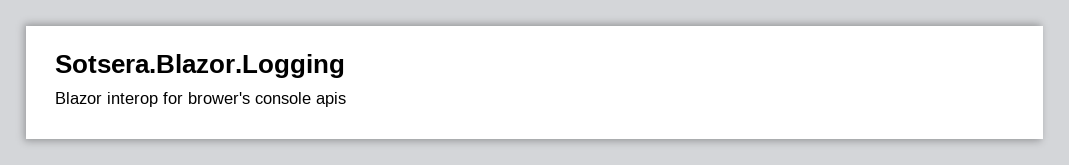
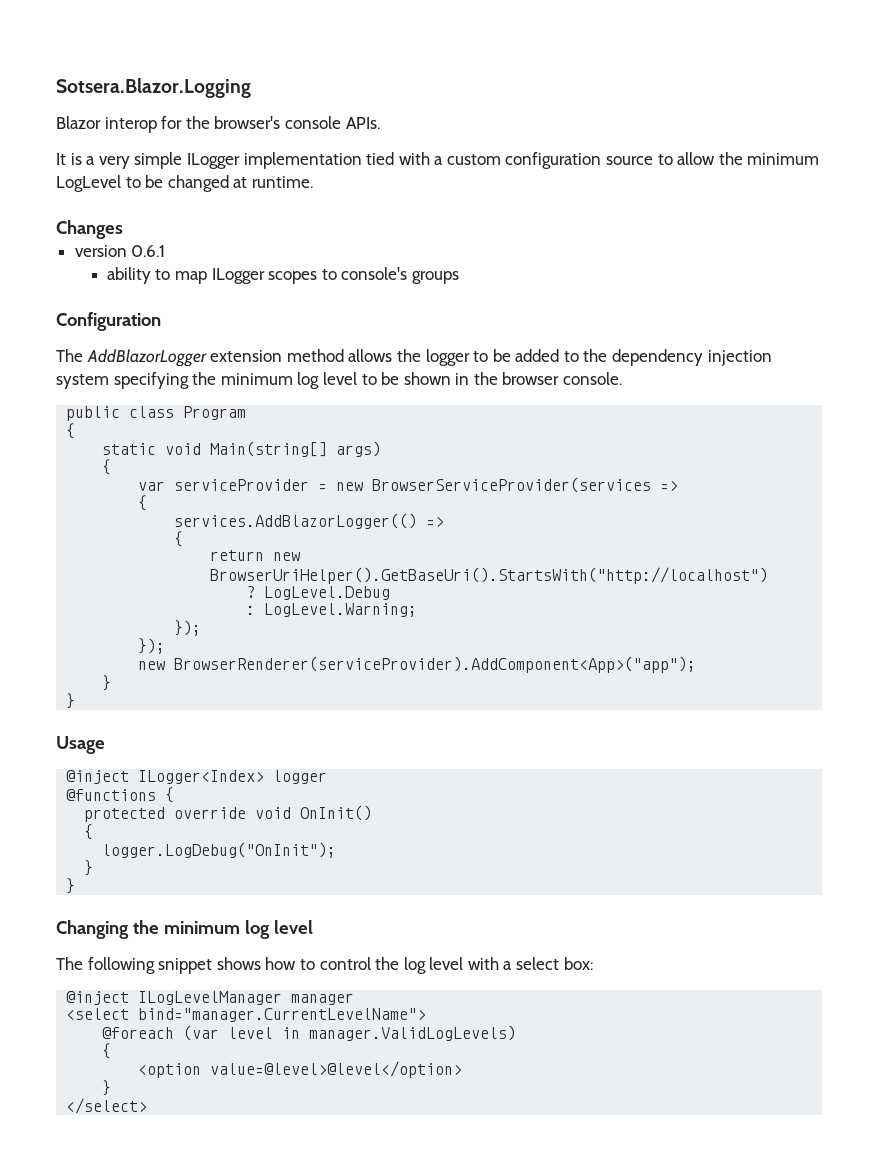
[188,92,346,107] brower's console apis -> [185,116,380,129] [56,152,820,169] [56,175,313,192] [56,220,123,239] [74,245,166,257] [106,267,459,284] [56,312,161,331] [56,349,772,367] [56,372,623,389] [66,406,247,421] [66,423,76,439] [102,441,382,457] [102,459,112,475] [138,477,679,493] [138,495,148,511] [174,513,445,529] [174,531,184,547] [210,550,301,561] [210,567,769,584] [246,586,391,600] [246,603,418,617] [174,620,202,636] [138,638,166,654] [138,656,697,673] [102,675,112,691] [66,693,76,709] [56,736,105,754] [66,770,328,784] [66,787,175,803] [84,805,373,822] [84,824,94,840] [102,842,337,858] [84,860,94,876] [66,878,76,894] [56,920,313,939] [56,957,593,974] [66,991,355,1005] [66,1008,427,1022] [102,1025,517,1041] [102,1043,112,1059] [138,1061,463,1078] [102,1080,112,1096] [66,1098,148,1114] the browser's console APIs. // It is a very simple ILogger implementation tied with a custom configuration source to allow the minimum LogLevel to be changed at runtime. // Changes // version 0.6.1 // ability to map ILogger scopes to console's groups // Configuration // The AddBlazorLogger extension method allows the logger to be added to the dependency injection system specifying the minimum log level to be shown in the browser console. // public class Program // { // static void Main(string[] args) // { // var serviceProvider = new BrowserServiceProvider(services => // { // services.AddBlazorLogger(() => // { // return new BrowserUriHelper().GetBaseUri().StartsWith("http://localhost") // ? LogLevel.Debug // : LogLevel.Warning; // }); // }); // new BrowserRenderer(serviceProvider).AddComponent<App>("app"); // } // } // Usage // @inject ILogger<Index> logger // @functions { // protected override void OnInit() // { // logger.LogDebug("OnInit"); // } // } // Changing the minimum log level // The following snippet shows how to control the log level with a select box: // @inject ILogLevelManager manager // <select bind="manager.CurrentLevelName"> // @foreach (var level in manager.ValidLogLevels) // { // <option value=@level>@level</option> // } // </select>

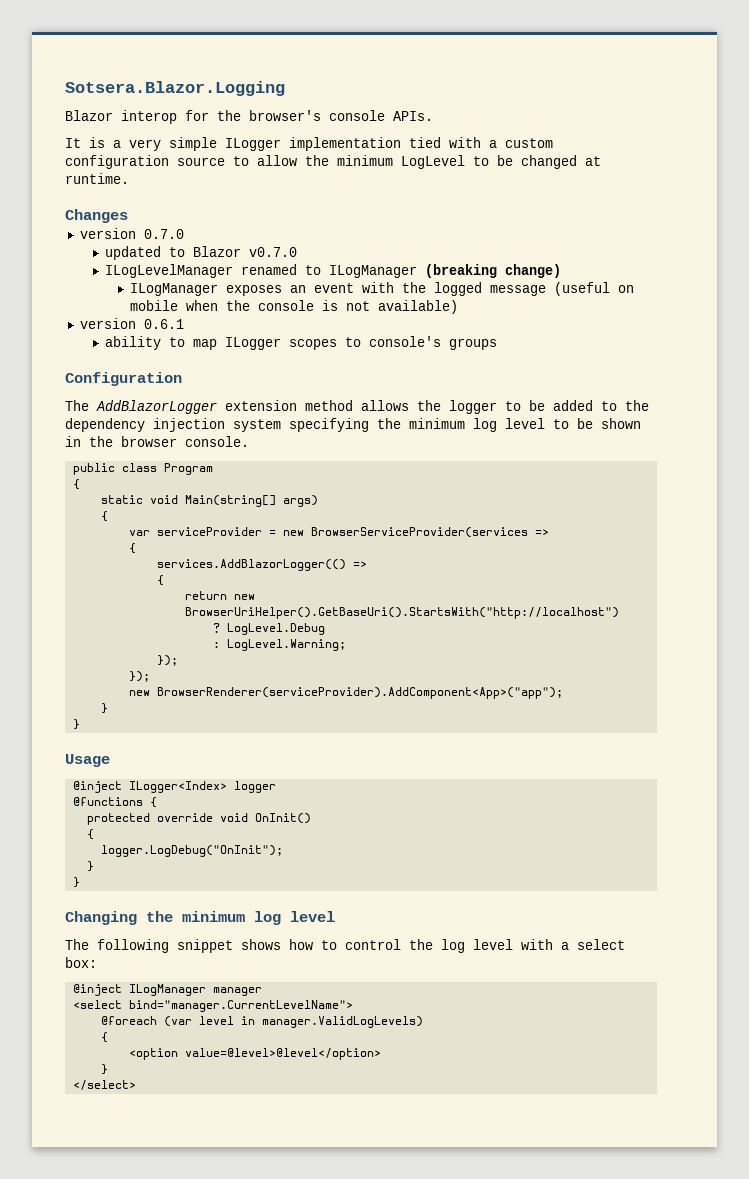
(123, 229) none -> [79,228,184,239] [104,246,297,260] [104,264,561,278] [130,282,635,296] [130,300,459,314] // version 0.7.0 // updated to Blazor v0.7.0 // ILogLevelManager renamed to ILogManager (breaking change) // ILogManager exposes an event with the logged message (useful on mobile when the console is not available)
[138,991,283,1005] ILogLevelManager -> [129,984,207,996] ILogManager

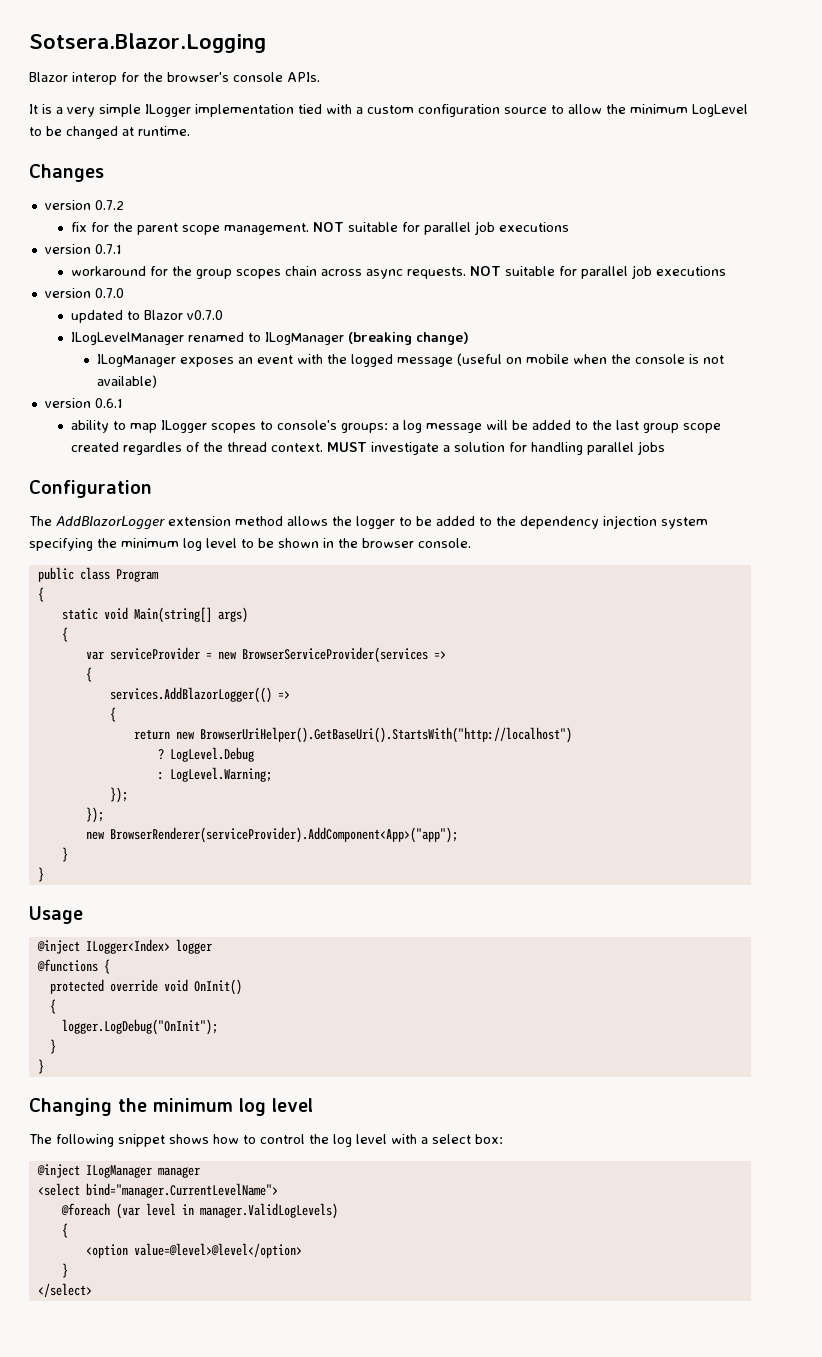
(128, 216) none -> [44,200,124,210] [70,221,569,235] [44,244,122,254] [70,265,726,279] // version 0.7.2 // fix for the parent scope management. NOT suitable for parallel job executions // version 0.7.1 // workaround for the group scopes chain across async requests. NOT suitable for parallel job executions
[448,338,497,350] groups -> [340,420,721,433] [70,441,665,455] groups: a log message will be added to the last group scope created regardles of the thread context. MUST investigate a solution for handling parallel jobs

